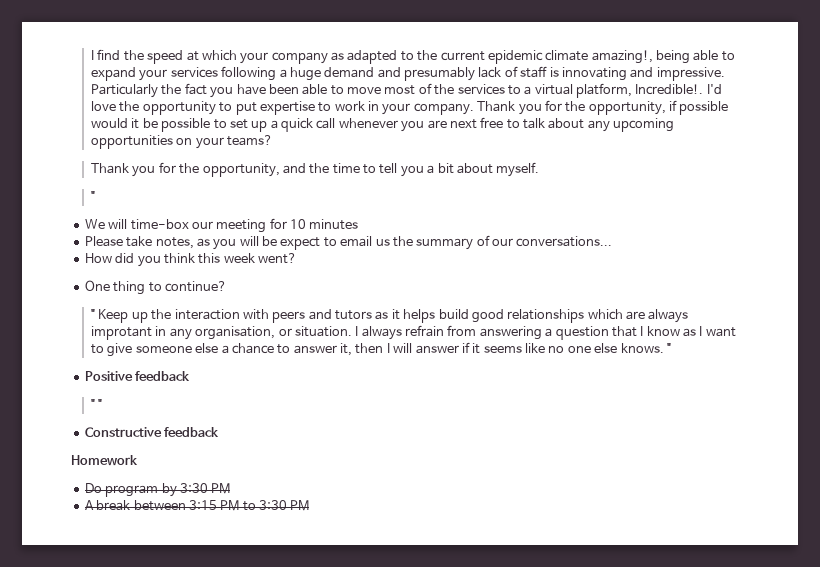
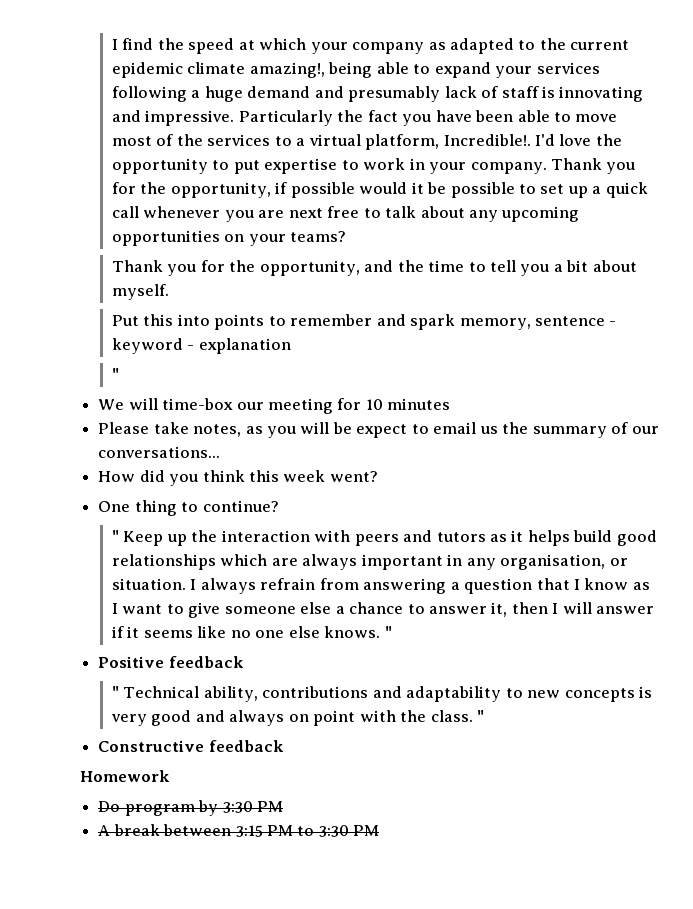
(540, 169) none -> [111,314,617,330] [111,338,291,354] // Put this into points to remember and spark memory, sentence - keyword - explanation
[91,326,153,340] improtant -> [361,554,443,570] important
(96, 404) none -> [123,686,652,702] [110,710,473,726] Technical ability, contributions and adaptability to new concepts is very good and always on point with the class.

